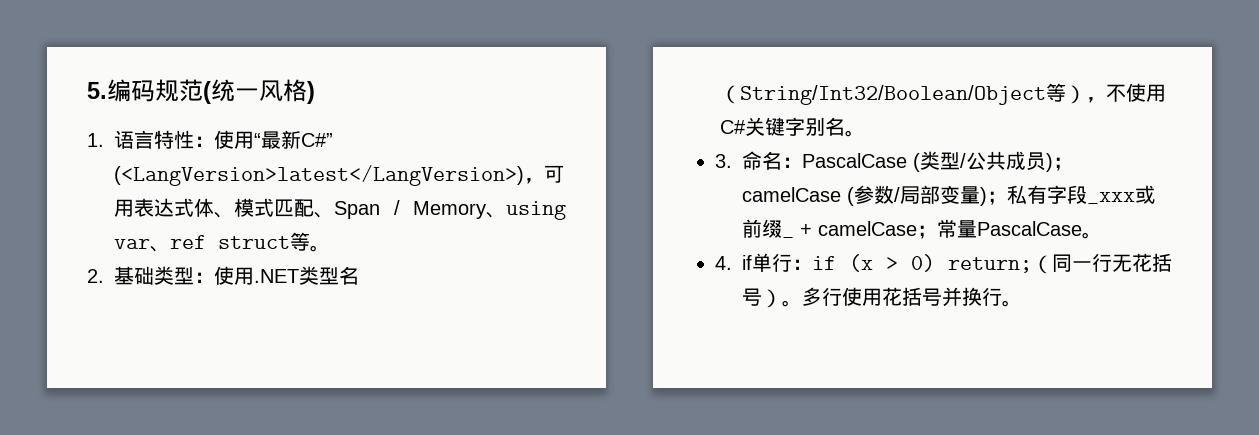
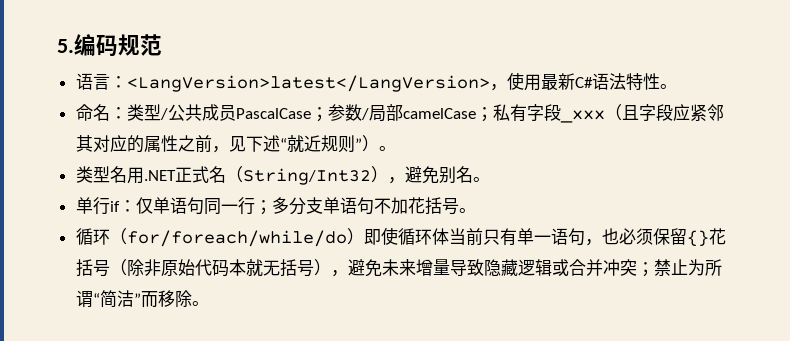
[203,79,315,104] [87,130,334,149] [114,165,565,186] [114,198,566,220] [114,232,331,252] [87,266,360,285] [720,83,1167,105] [720,117,866,137] [715,151,921,172] (统一风格) // 1.语言特性：使用“最新C#” (<LangVersion>latest</LangVersion>)，可用表达式体、模式匹配、Span / Memory、using var、ref struct等。 // 2.基础类型：使用.NET类型名（String/Int32/Boolean/Object等），不使用C#关键字别名。 // 3.命名：PascalCase ( -> [75,72,677,92] [75,104,127,121] // 语言：<LangVersion>latest</LangVersion>，使用最新C#语法特性。 // 命名：
[1046,153,1074,172] [742,187,855,206] )；camelCase ( -> [235,107,328,122] PascalCase；
[940,185,988,206] 变量) -> [402,108,476,119] camelCase
[1135,185,1156,204] [742,219,795,238] [800,219,1103,239] [715,253,1172,274] [742,287,1003,308] 或前缀_ + camelCase；常量PascalCase。 // 4. if单行：if (x > 0) return;（同一行无花括号）。多行使用花括号并换行 -> [604,104,724,121] [75,135,396,153] [75,166,490,185] [75,197,476,215] [75,227,726,247] [75,259,722,277] [75,290,192,308] （且字段应紧邻其对应的属性之前，见下述“就近规则”）。 // 类型名用.NET正式名（String/Int32），避免别名。 // 单行if：仅单语句同一行；多分支单语句不加花括号。 // 循环（for/foreach/while/do）即使循环体当前只有单一语句，也必须保留{}花括号（除非原始代码本就无括号），避免未来增量导致隐藏逻辑或合并冲突；禁止为所谓“简洁”而移除

